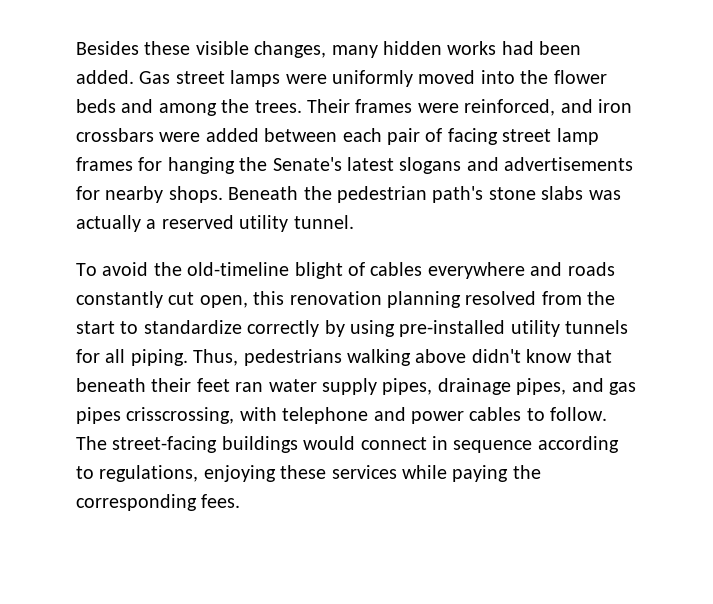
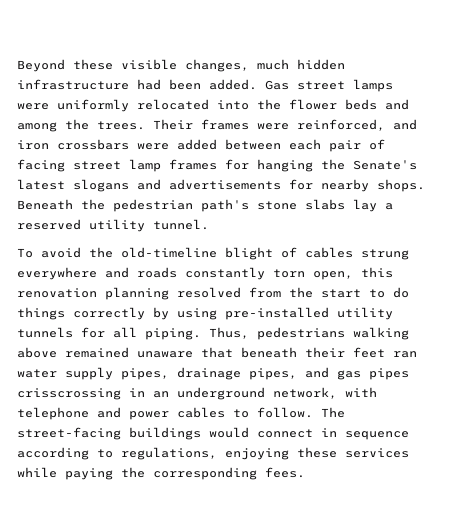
[76,41,139,55] Besides -> [17,59,65,72] Beyond
[331,41,497,58] many hidden works -> [257,59,345,70] [17,79,129,90] much hidden infrastructure
[418,70,476,84] moved -> [137,99,209,110] relocated
[588,190,621,200] [76,215,141,232] was actually -> [353,199,377,212] lay
(423, 269) none -> [361,249,409,260] strung
[168,292,195,305] cut -> [273,269,305,278] torn
[143,320,242,334] standardize -> [393,287,409,298] [17,307,65,320] do things
[471,349,573,363] didn't know -> [65,347,193,358] remained unaware
[126,407,235,424] crisscrossing, -> [17,387,337,400] crisscrossing in an underground network,

